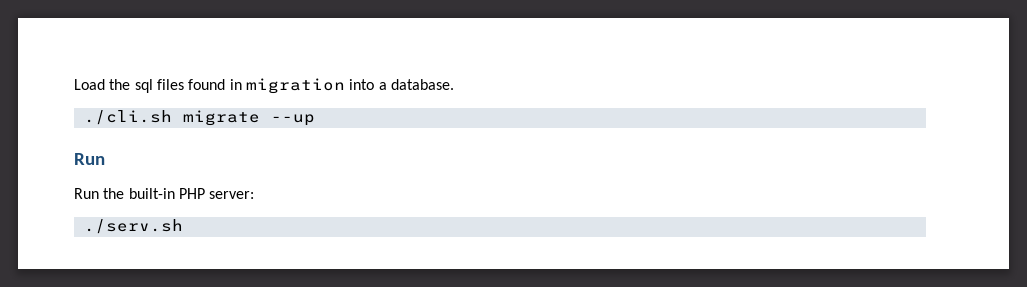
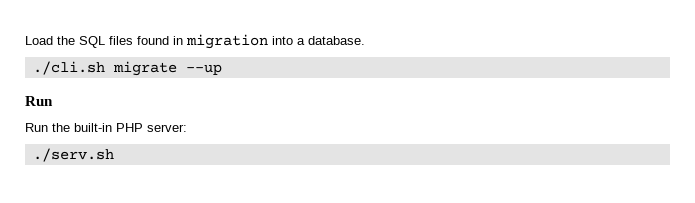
[134,79,153,93] sql -> [79,36,105,48] SQL

